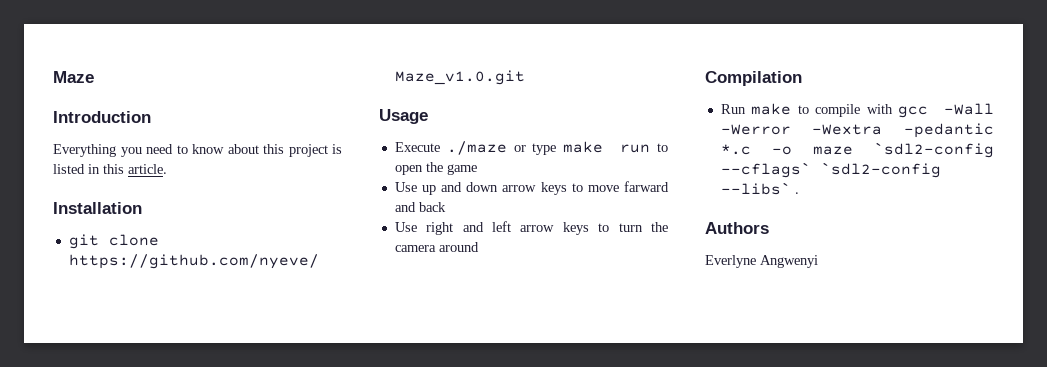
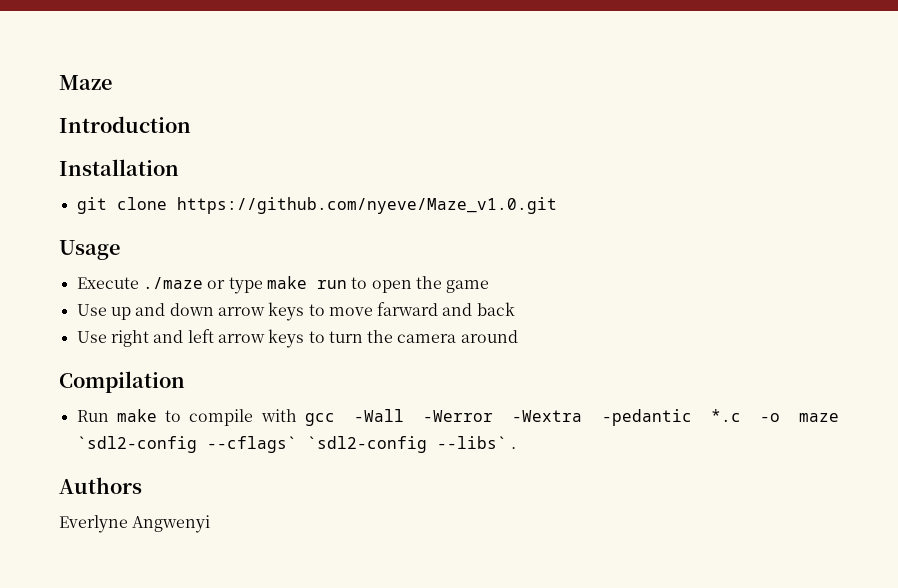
[53,144,342,157] [53,164,167,174] // Everything you need to know about this project is listed in this article. -> (191, 124) none

